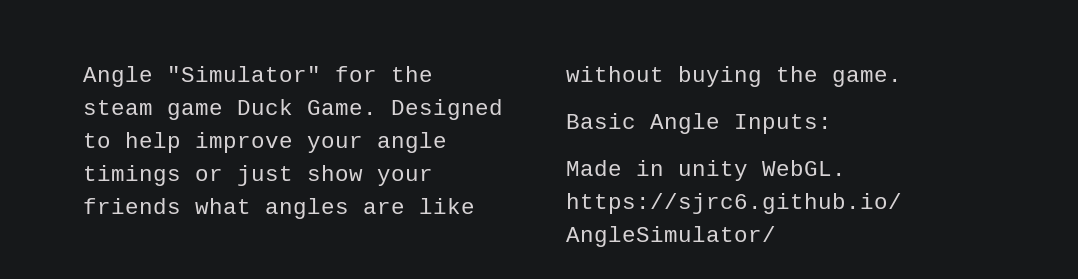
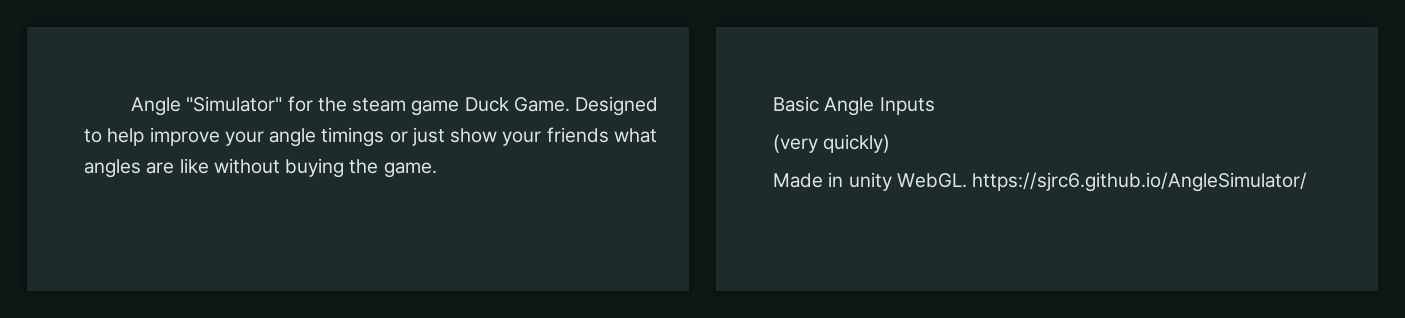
[734,114,832,134] Inputs: -> [879,97,935,115] [773,134,891,153] Inputs // (very quickly)

